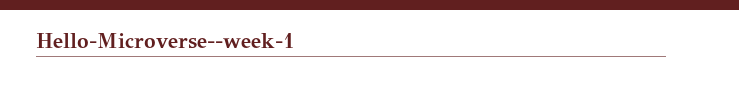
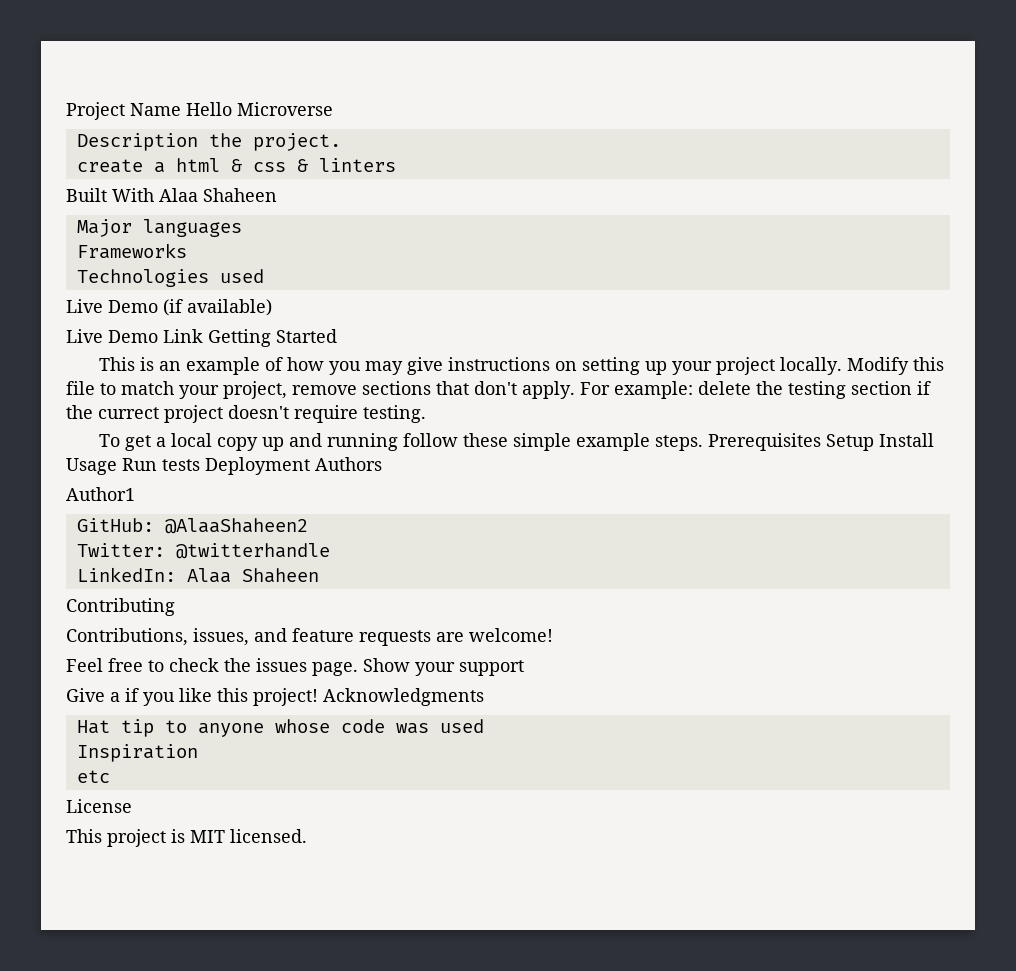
[36,33,294,49] Hello-Microverse--week-1 -> [66,102,333,120] [76,133,341,151] [76,158,396,173] [66,188,277,202] [76,219,242,237] [76,243,187,259] [76,269,264,287] [66,299,272,316] [66,329,337,347] [99,357,945,375] [66,381,931,399] [66,405,426,423] [99,433,935,451] [66,457,382,475] [66,487,135,501] [76,518,308,534] [76,543,330,559] [76,567,319,583] [66,598,175,616] [66,628,553,646] [66,658,524,676] [66,688,484,706] [76,719,484,737] [76,744,198,762] [76,770,110,783] [66,799,132,813] [66,829,307,847] Project Name Hello Microverse // Description the project. // create a html & css & linters // Built With Alaa Shaheen // Major languages // Frameworks // Technologies used // Live Demo (if available) // Live Demo Link Getting Started // This is an example of how you may give instructions on setting up your project locally. Modify this file to match your project, remove sections that don't apply. For example: delete the testing section if the currect project doesn't require testing. // To get a local copy up and running follow these simple example steps. Prerequisites Setup Install Usage Run tests Deployment Authors // Author1 // GitHub: @AlaaShaheen2 // Twitter: @twitterhandle // LinkedIn: Alaa Shaheen // Contributing // Contributions, issues, and feature requests are welcome! // Feel free to check the issues page. Show your support // Give a if you like this project! Acknowledgments // Hat tip to anyone whose code was used // Inspiration // etc // License // This project is MIT licensed.

